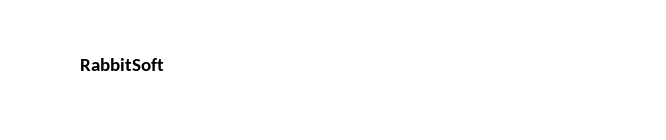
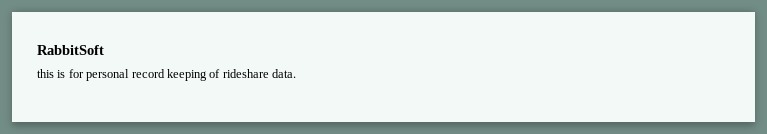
(164, 64) none -> [37,69,296,81] // this is for personal record keeping of rideshare data.

